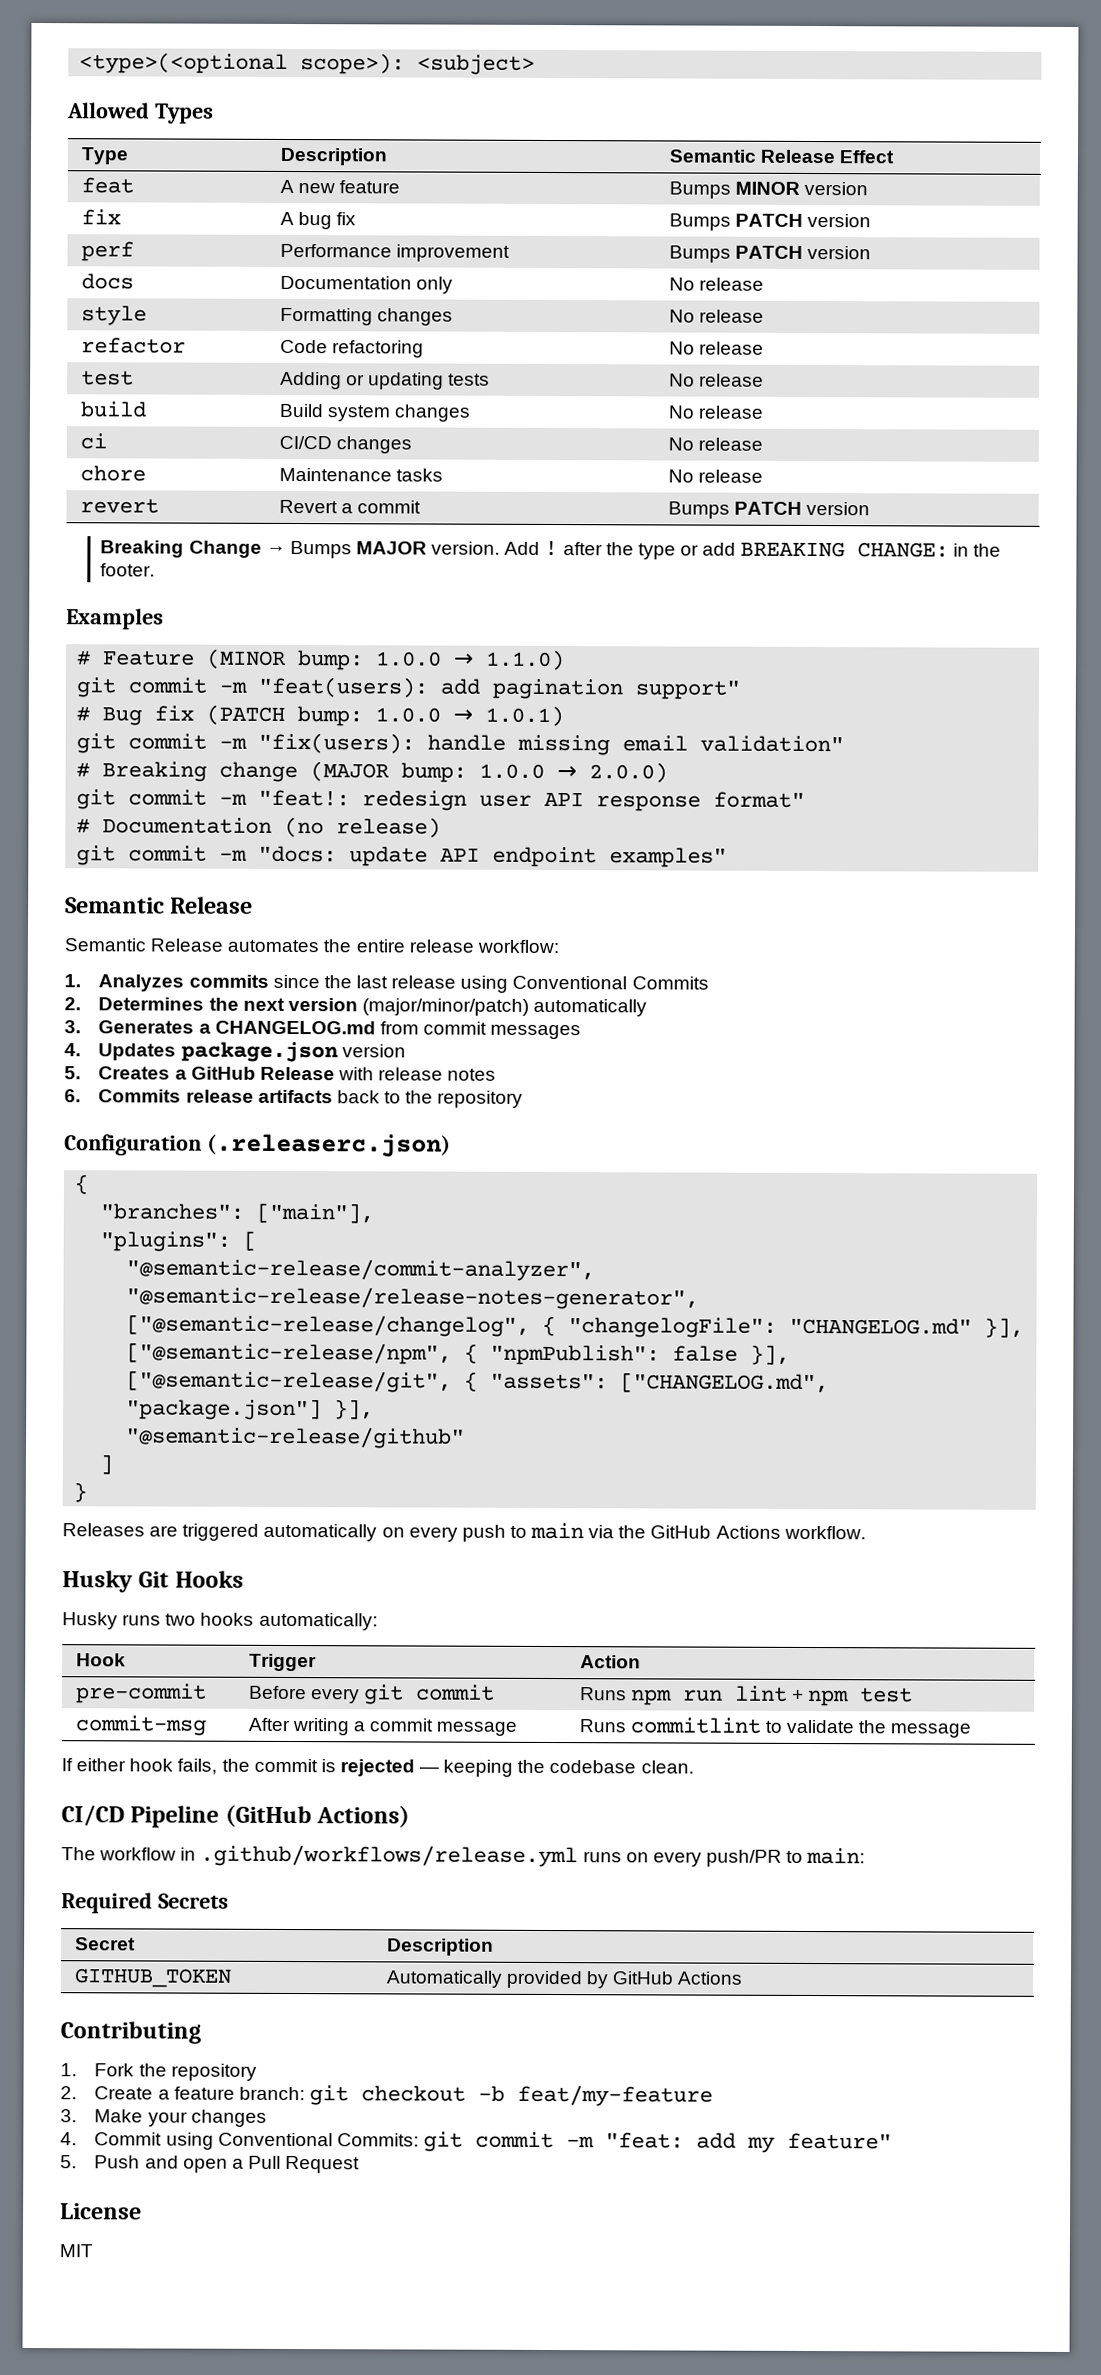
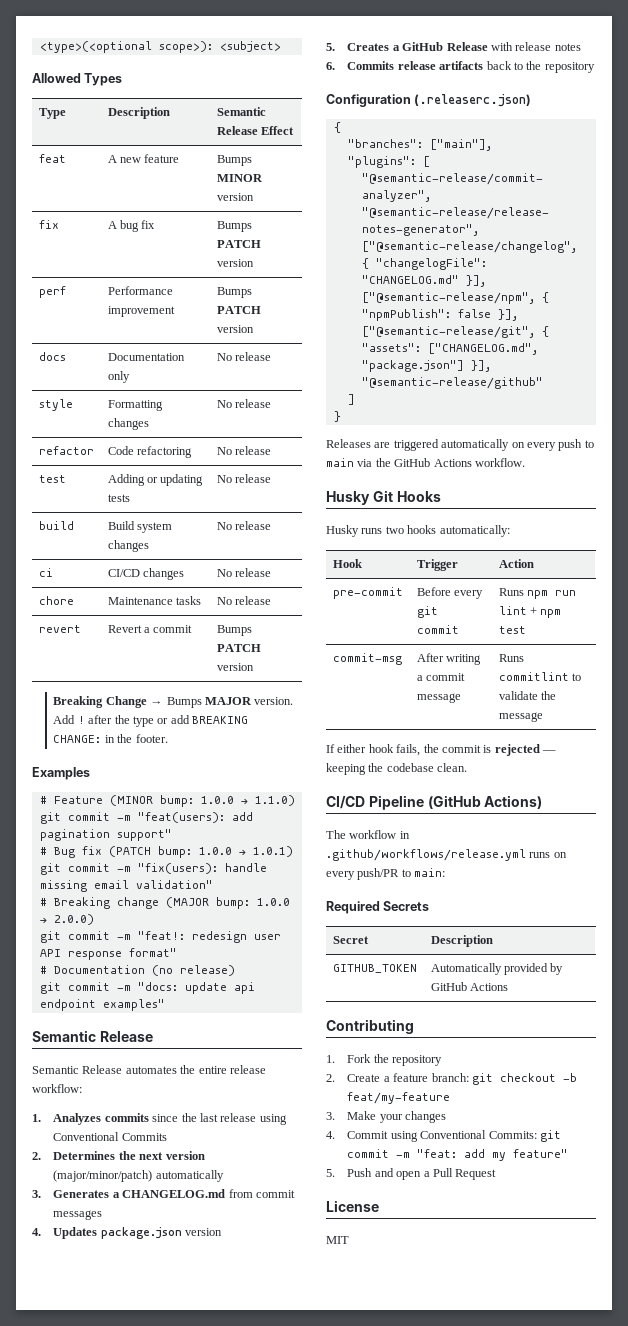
[440,847,481,862] API -> [233,982,255,994] api

